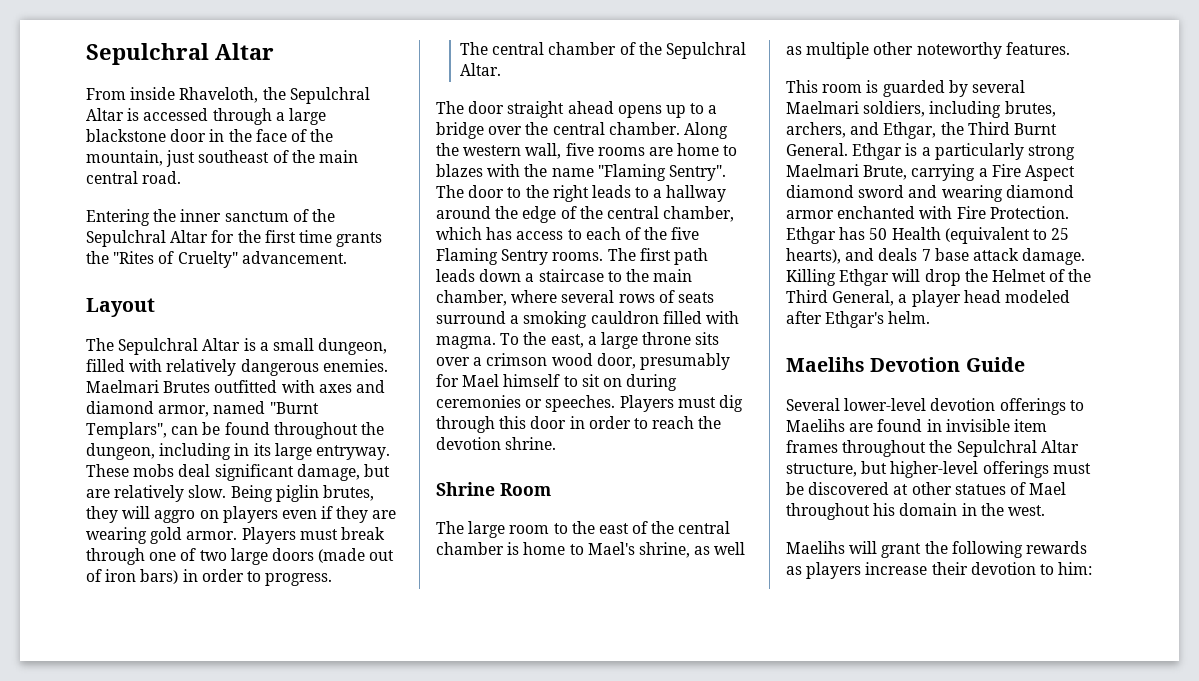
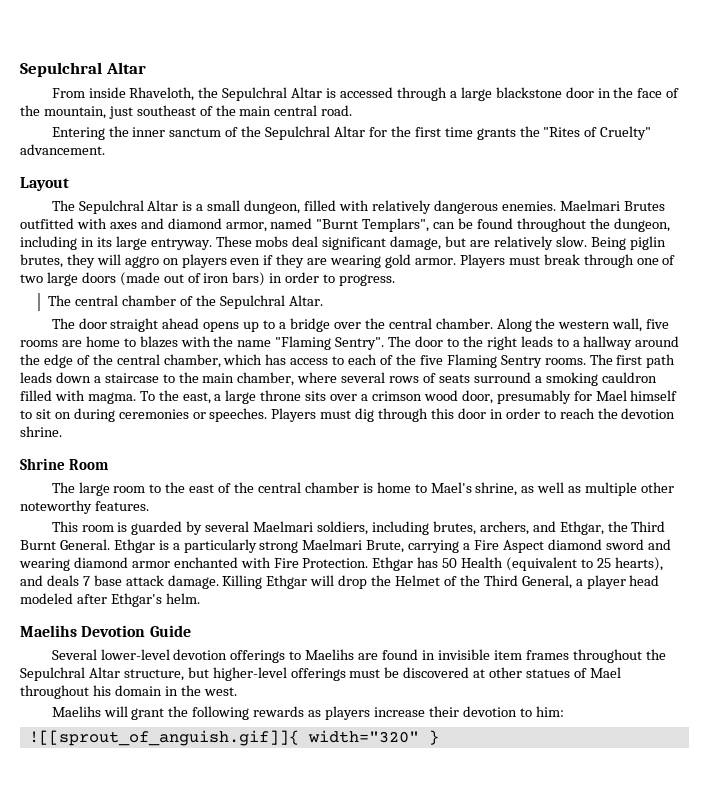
(1093, 568) none -> [28,730,439,746] // ![[sprout_of_anguish.gif]]{ width="320" }

